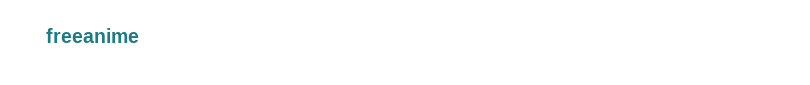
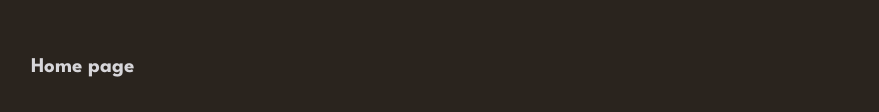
[46,28,139,43] freeanime -> [31,58,134,77] Home page

